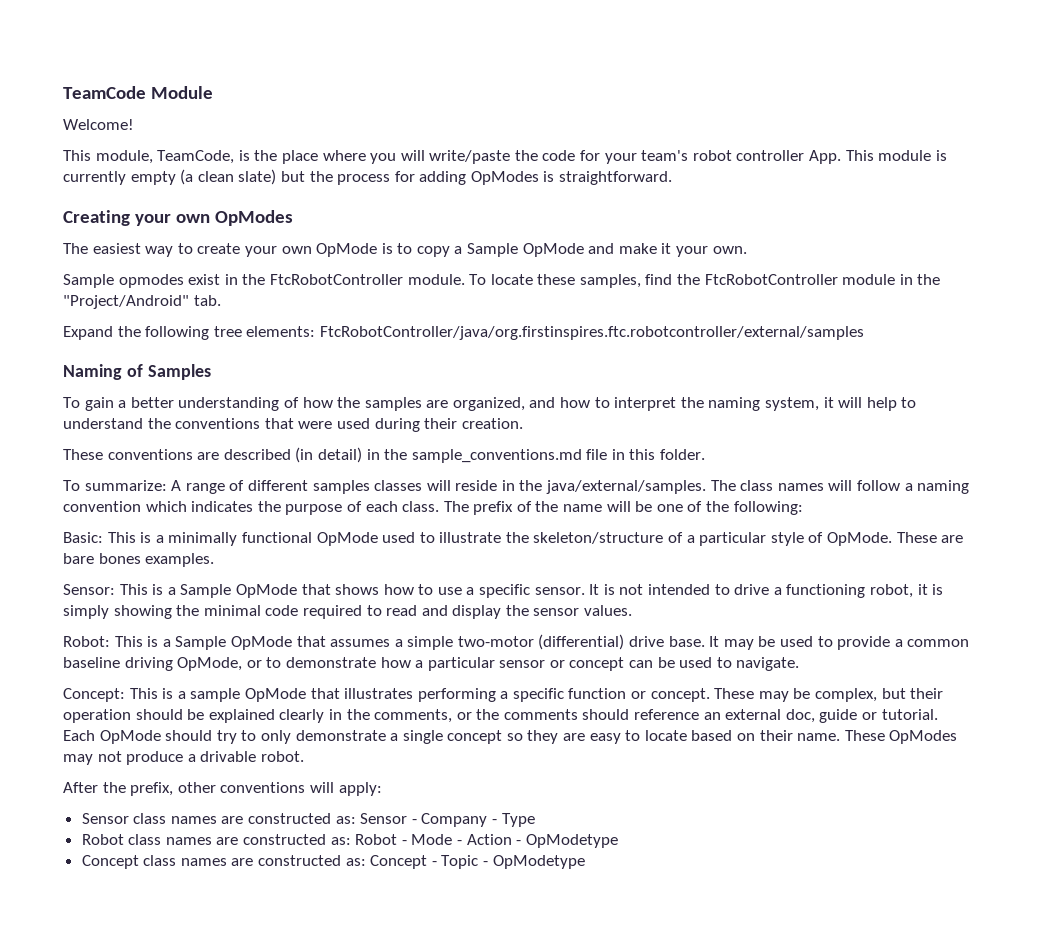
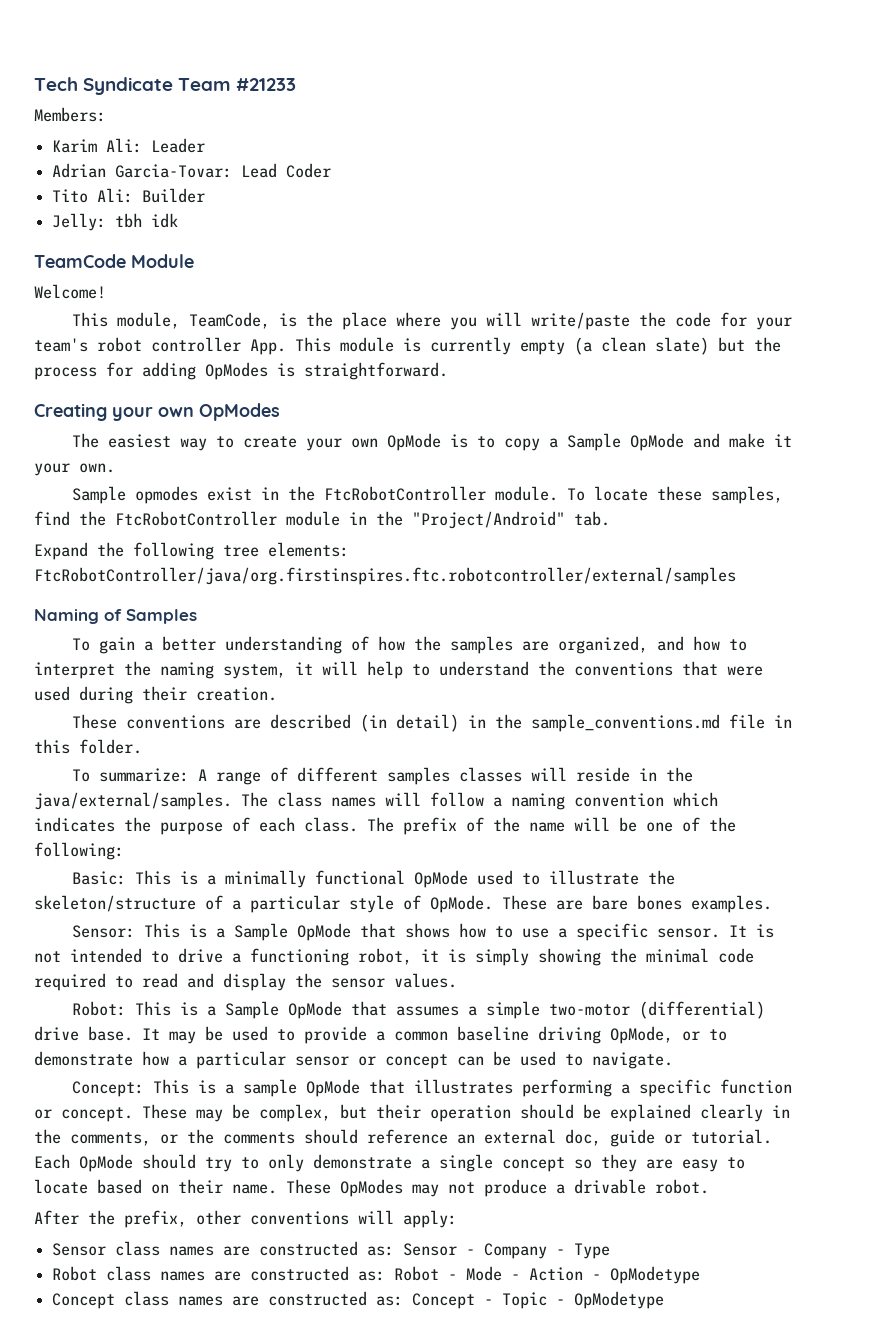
(63, 92) none -> [34,77,297,95] [34,107,106,122] [52,138,206,153] [52,163,332,178] [52,188,206,203] [52,213,179,231] Tech Syndicate Team #21233 // Members: // Karim Ali: Leader // Adrian Garcia-Tovar: Lead Coder // Tito Ali: Builder // Jelly: tbh idk //

